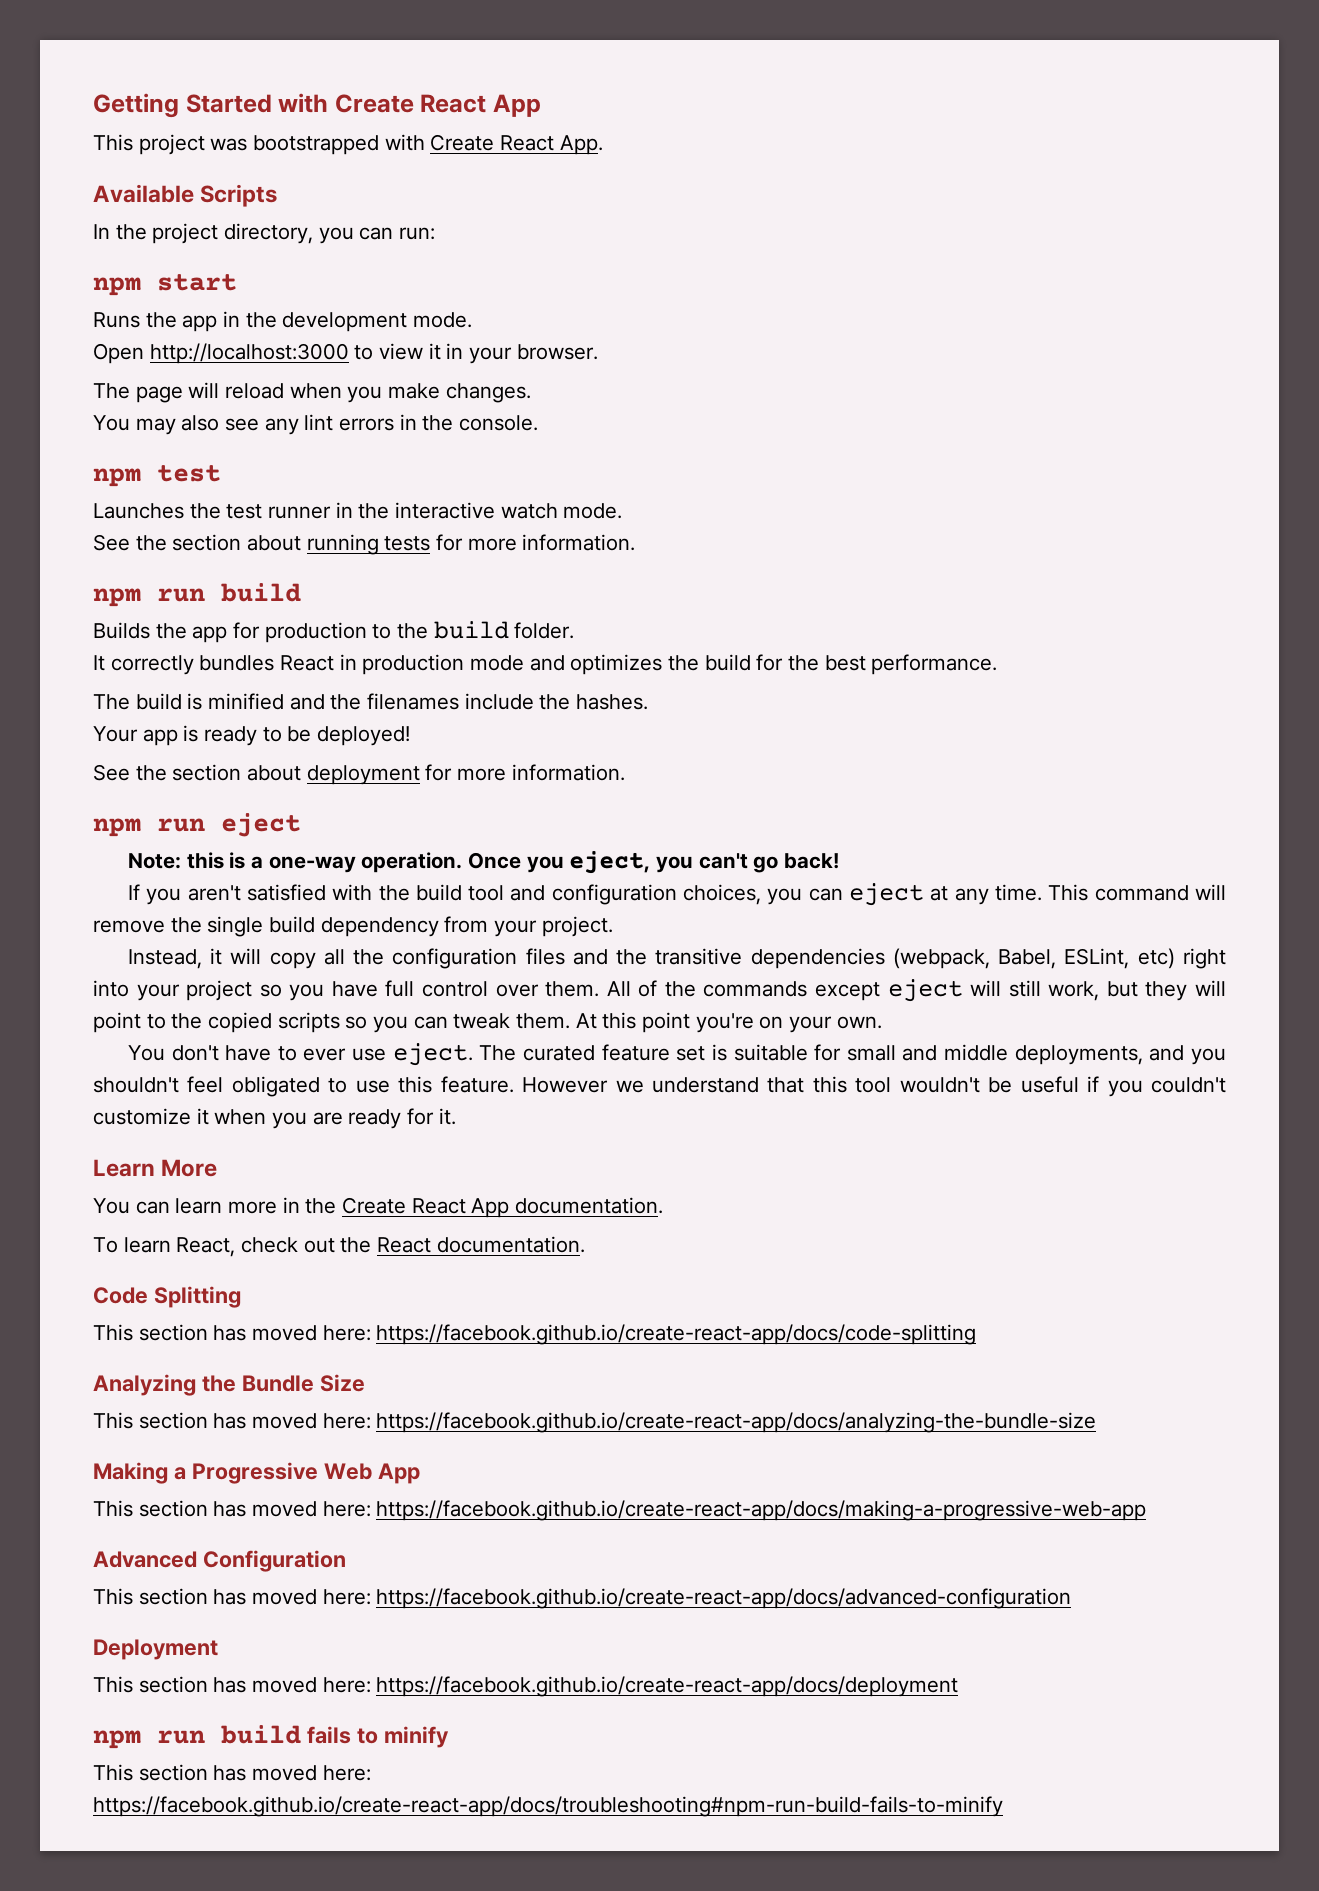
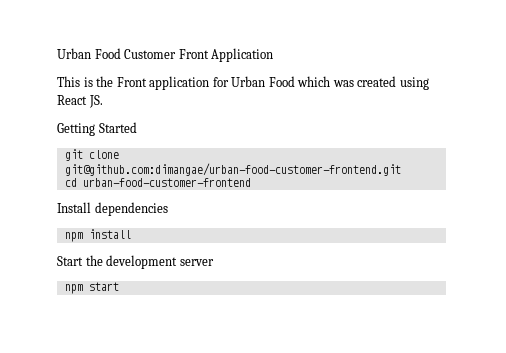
[93,93,542,118] [93,134,603,155] [93,184,278,207] [93,223,436,244] [93,274,237,296] [93,311,473,332] [93,343,598,364] [93,382,531,403] [93,414,539,435] [93,465,221,487] [93,502,623,519] [93,534,636,555] [93,583,301,607] [93,621,575,643] [93,654,998,675] [93,693,649,710] [93,725,411,746] [93,764,625,785] [93,813,301,837] [127,851,839,874] [127,883,1227,906] [93,916,613,937] [127,948,1226,969] [93,979,1226,1002] [93,1012,882,1033] [127,1043,1226,1066] [93,1076,1226,1097] [93,1108,456,1129] [93,1159,218,1177] [93,1197,664,1218] [93,1236,585,1257] [93,1286,241,1308] [93,1324,977,1345] [93,1374,365,1396] [93,1412,1097,1433] [93,1462,420,1484] [93,1500,1147,1521] [93,1550,346,1572] [93,1588,1072,1609] [93,1639,218,1660] [93,1676,959,1697] [93,1725,449,1749] [93,1764,371,1781] [93,1796,1003,1817] Getting Started with Create React App // This project was bootstrapped with Create React App. // Available Scripts // In the project directory, you can run: // npm start // Runs the app in the development mode. // Open http://localhost:3000 to view it in your browser. // The page will reload when you make changes. // You may also see any lint errors in the console. // npm test // Launches the test runner in the interactive watch mode. // See the section about running tests for more information. // npm run build // Builds the app for production to the build folder. // It correctly bundles React in production mode and optimizes the build for the best performance. // The build is minified and the filenames include the hashes. // Your app is ready to be deployed! // See the section about deployment for more information. // npm run eject // Note: this is a one-way operation. Once you eject, you can't go back! // If you aren't satisfied with the build tool and configuration choices, you can eject at any time. This command will remove the single build dependency from your project. // Instead, it will copy all the configuration files and the transitive dependencies (webpack, Babel, ESLint, etc) right into your project so you have full control over them. All of the commands except eject will still work, but they will point to the copied scripts so you can tweak them. At this point you're on your own. // You don't have to ever use eject. The curated feature set is suitable for small and middle deployments, and you shouldn't feel obligated to use this feature. However we understand that this tool wouldn't be useful if you couldn't customize it when you are ready for it. // Learn More // You can learn more in the Create React App documentation. // To learn React, check out the React documentation. // Code Splitting // This section has moved here: https://facebook.github.io/create-react-app/docs/code-splitting // Analyzing the Bundle Size // This section has moved here: https://facebook.github.io/create-react-app/docs/analyzing-the-bundle-size // Making a Progressive Web App // This section has moved here: https://facebook.github.io/create-react-app/docs/making-a-progressive-web-app // Advanced Configuration // This section has moved here: https://facebook.github.io/create-react-app/docs/advanced-configuration // Deployment // This section has moved here: https://facebook.github.io/create-react-app/docs/deployment // npm run build fails to minify // This section has moved here: https://facebook.github.io/create-react-app/docs/troubleshooting#npm-run-build-fails-to-minify -> [57,48,274,62] [57,76,429,90] [57,95,103,108] [57,122,137,136] [64,149,119,161] [64,163,401,176] [64,178,251,187] [57,202,168,216] [64,229,131,242] [57,255,214,269] [64,282,119,294] Urban Food Customer Front Application // This is the Front application for Urban Food which was created using React JS. // Getting Started // git clone git@github.com:dimangae/urban-food-customer-frontend.git // cd urban-food-customer-frontend // Install dependencies // npm install // Start the development server // npm start

